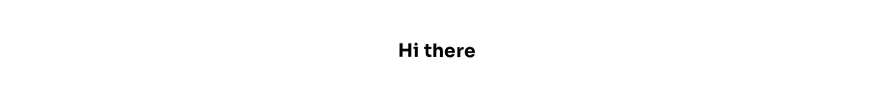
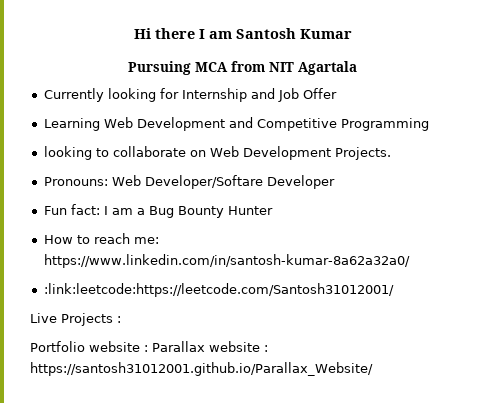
(477, 50) none -> [198,28,352,39] [128,61,357,75] [43,88,337,102] [43,117,429,131] [43,146,391,160] [43,175,335,189] [43,204,273,218] [43,233,159,244] [43,254,410,268] [43,283,394,297] [30,313,121,326] [30,341,268,352] [30,362,373,376] I am Santosh Kumar // Pursuing MCA from NIT Agartala // Currently looking for Internship and Job Offer // Learning Web Development and Competitive Programming // looking to collaborate on Web Development Projects. // Pronouns: Web Developer/Softare Developer // Fun fact: I am a Bug Bounty Hunter // How to reach me: https://www.linkedin.com/in/santosh-kumar-8a62a32a0/ // :link:leetcode:https://leetcode.com/Santosh31012001/ // Live Projects : // Portfolio website : Parallax website : https://santosh31012001.github.io/Parallax_Website/

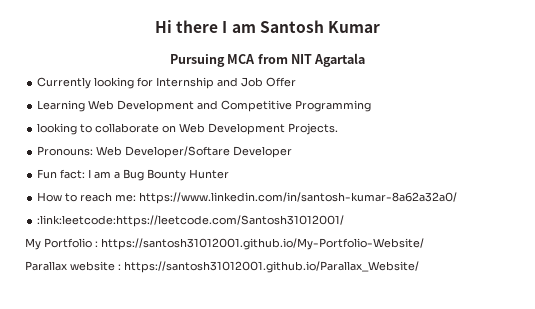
[30,313,121,326] [30,341,148,352] Live Projects : // Portfolio website : -> [25,238,424,250] My Portfolio : https://santosh31012001.github.io/My-Portfolio-Website/ //

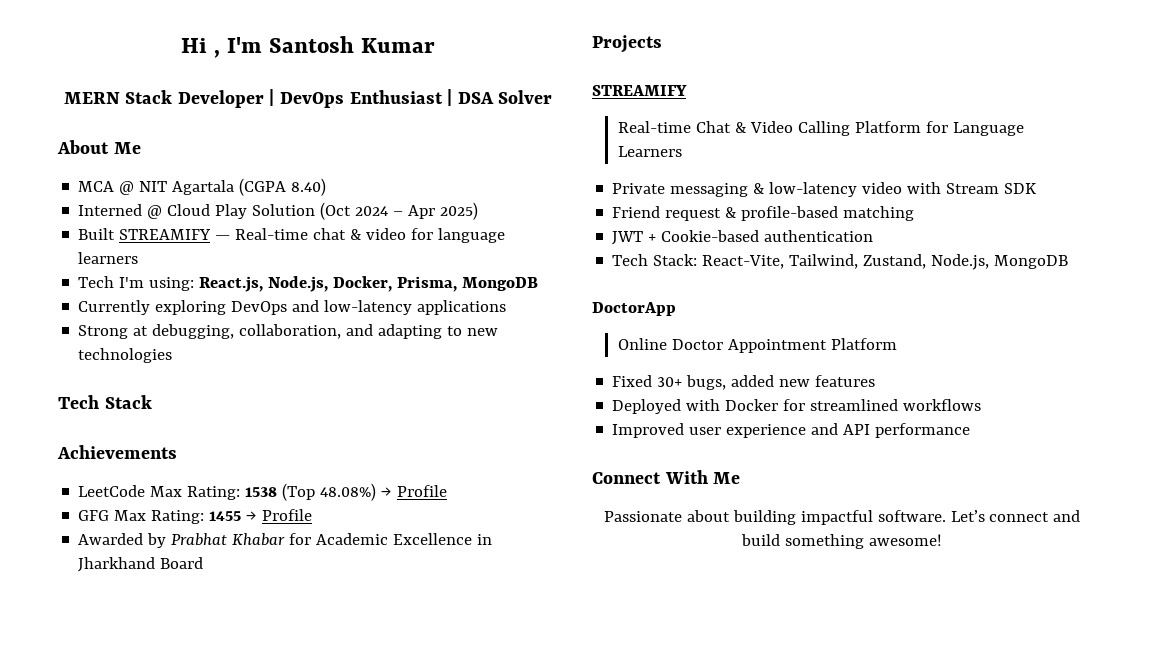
[176,20,256,33] there I am -> [213,37,262,58] , I'm
[169,53,366,67] [37,77,297,89] [37,100,372,112] [37,123,339,135] [37,146,293,158] [37,169,230,181] [37,192,458,204] [37,215,345,227] [25,238,424,250] [25,261,419,273] Pursuing MCA from NIT Agartala // Currently looking for Internship and Job Offer // Learning Web Development and Competitive Programming // looking to collaborate on Web Development Projects. // Pronouns: Web Developer/Softare Developer // Fun fact: I am a Bug Bounty Hunter // How to reach me: https://www.linkedin.com/in/santosh-kumar-8a62a32a0/ // :link:leetcode:https://leetcode.com/Santosh31012001/ // My Portfolio : https://santosh31012001.github.io/My-Portfolio-Website/ // Parallax website : https://santosh31012001.github.io/Parallax_Website/ -> [63,89,553,108] [57,140,141,154] [78,178,327,196] [78,202,479,220] [78,228,506,243] [78,252,139,264] [78,276,539,292] [78,300,507,315] [78,324,499,339] [78,348,173,363] [58,395,152,409] [57,445,177,459] [78,483,448,501] [78,509,313,524] [78,533,493,548] [78,557,204,572] [592,35,662,53] [592,85,687,96] [618,121,1025,136] [618,146,683,157] [612,182,1037,197] [612,206,915,221] [612,230,874,245] [612,254,1069,270] [592,302,676,316] [618,338,898,353] [612,375,876,390] [612,399,982,414] [612,423,971,438] [592,470,741,484] [603,510,1081,525] [741,534,942,549] MERN Stack Developer | DevOps Enthusiast | DSA Solver // About Me // MCA @ NIT Agartala (CGPA 8.40) // Interned @ Cloud Play Solution (Oct 2024 – Apr 2025) // Built STREAMIFY — Real-time chat & video for language learners // Tech I'm using: React.js, Node.js, Docker, Prisma, MongoDB // Currently exploring DevOps and low-latency applications // Strong at debugging, collaboration, and adapting to new technologies // Tech Stack // Achievements // LeetCode Max Rating: 1538 (Top 48.08%) → Profile // GFG Max Rating: 1455 → Profile // Awarded by Prabhat Khabar for Academic Excellence in Jharkhand Board // Projects // STREAMIFY // Real-time Chat & Video Calling Platform for Language Learners // Private messaging & low-latency video with Stream SDK // Friend request & profile-based matching // JWT + Cookie-based authentication // Tech Stack: React-Vite, Tailwind, Zustand, Node.js, MongoDB // DoctorApp // Online Doctor Appointment Platform // Fixed 30+ bugs, added new features // Deployed with Docker for streamlined workflows // Improved user experience and API performance // Connect With Me // Passionate about building impactful software. Let’s connect and build something awesome!

